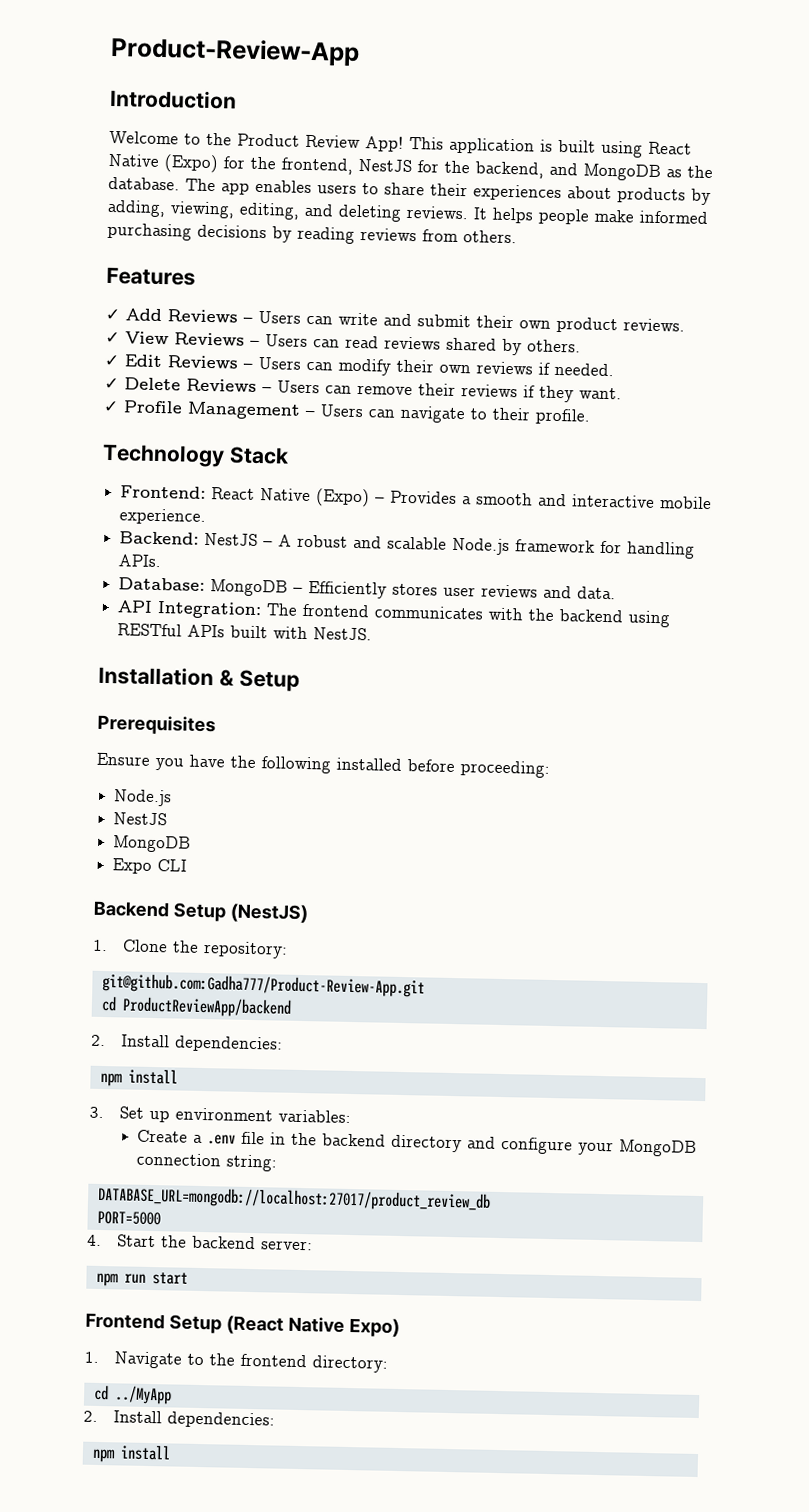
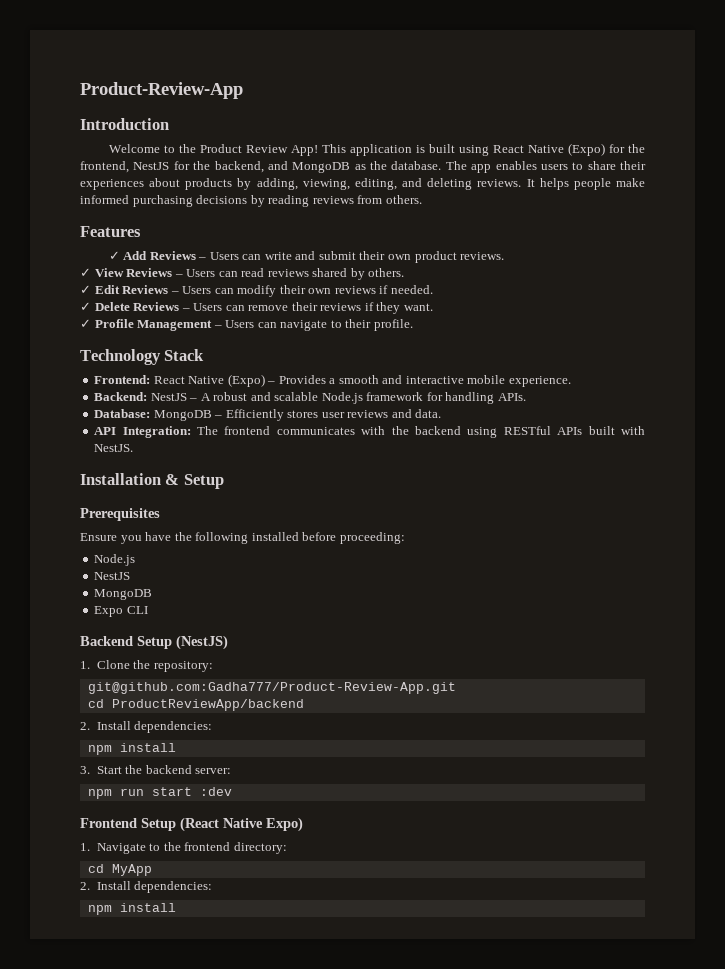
[119,1106,352,1124] [137,1129,698,1157] [136,1152,278,1172] [96,1185,491,1212] [96,1210,161,1226] [87,1234,102,1247] Set up environment variables: // Create a .env file in the backend directory and configure your MongoDB connection string: // DATABASE_URL=mongodb://localhost:27017/product_review_db // PORT=5000 // 4. -> (90, 770) none
(188, 1278) none -> [199,787,232,796] :dev
[113,1385,172,1405] ../MyApp -> [111,864,152,876] MyApp

